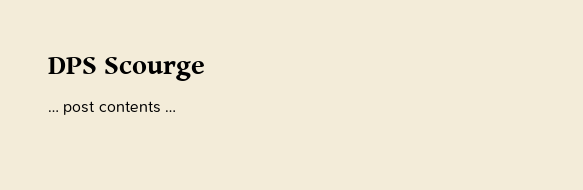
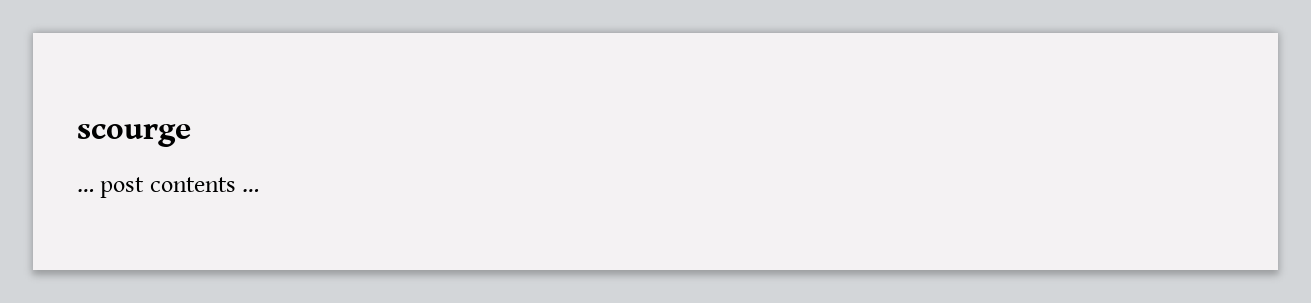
[48,57,206,81] DPS Scourge -> [77,124,191,147] scourge

